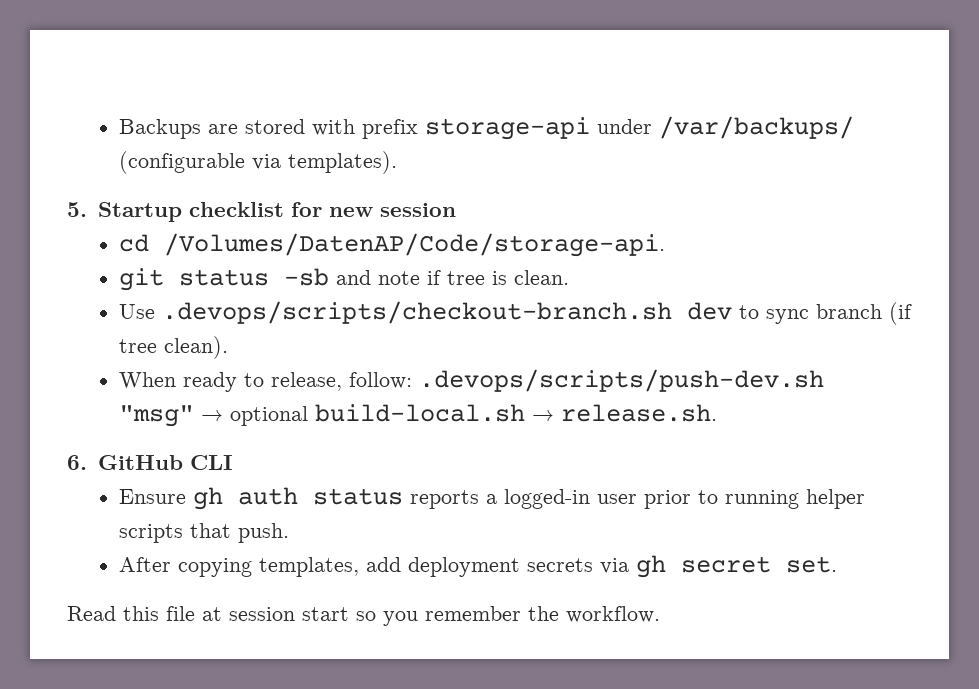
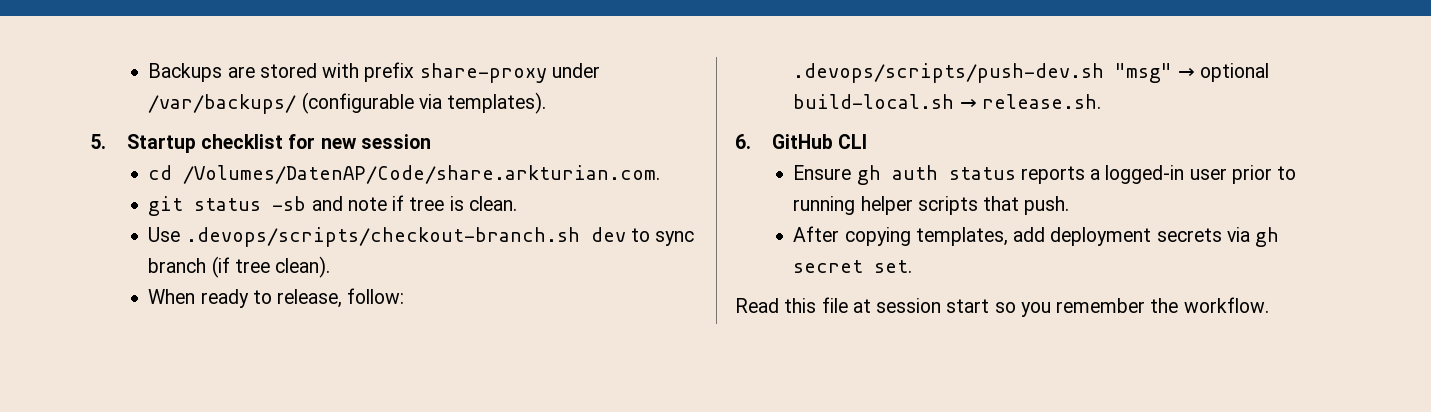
[424,117,590,140] storage-api -> [419,63,547,83] share-proxy
[163,233,665,257] /Volumes/DatenAP/Code/storage-api. -> [183,165,661,184] /Volumes/DatenAP/Code/share.arkturian.com.

